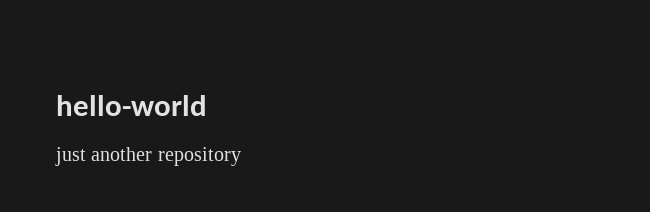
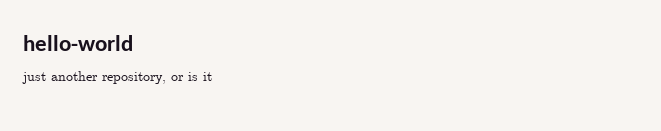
[157,147,241,166] repository -> [102,72,212,84] repository, or is it

